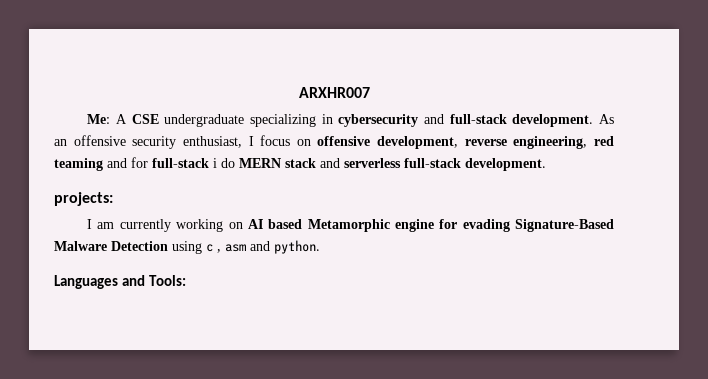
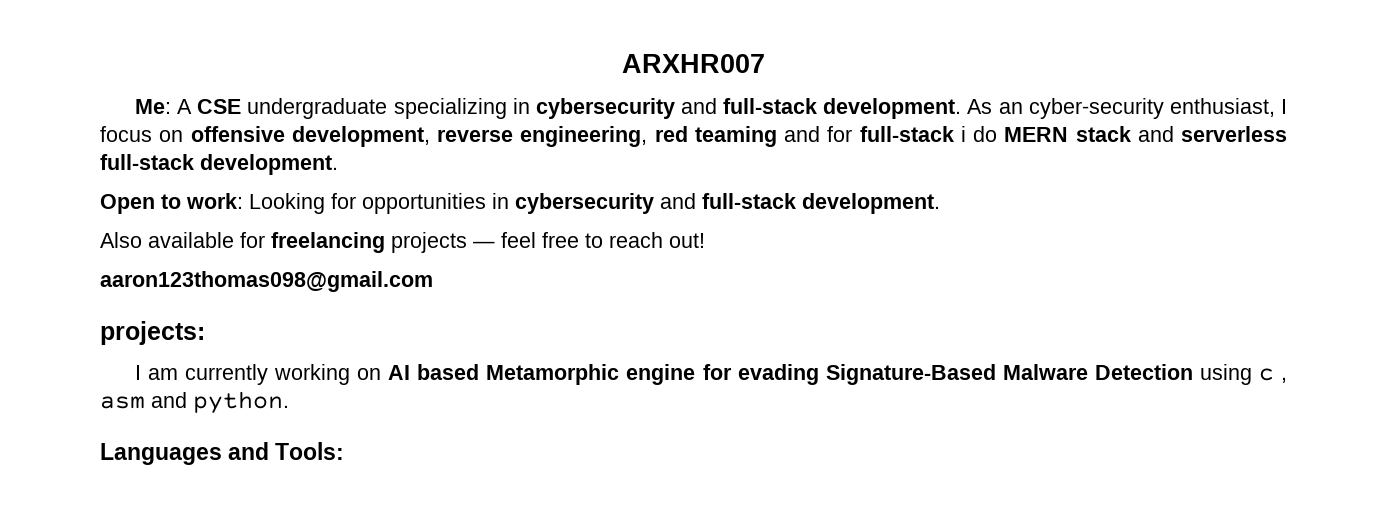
[73,135,177,149] offensive security -> [1028,98,1164,119] cyber-security
(546, 164) none -> [100,193,940,214] [100,232,705,253] [100,271,433,292] // Open to work: Looking for opportunities in cybersecurity and full-stack development. // Also available for freelancing projects — feel free to reach out! // aaron123thomas098@gmail.com

